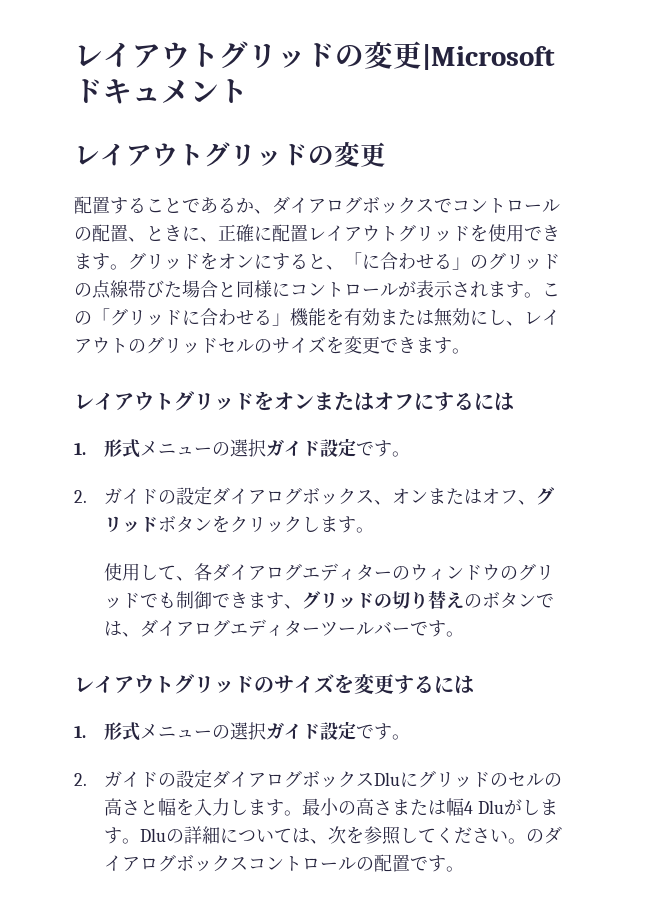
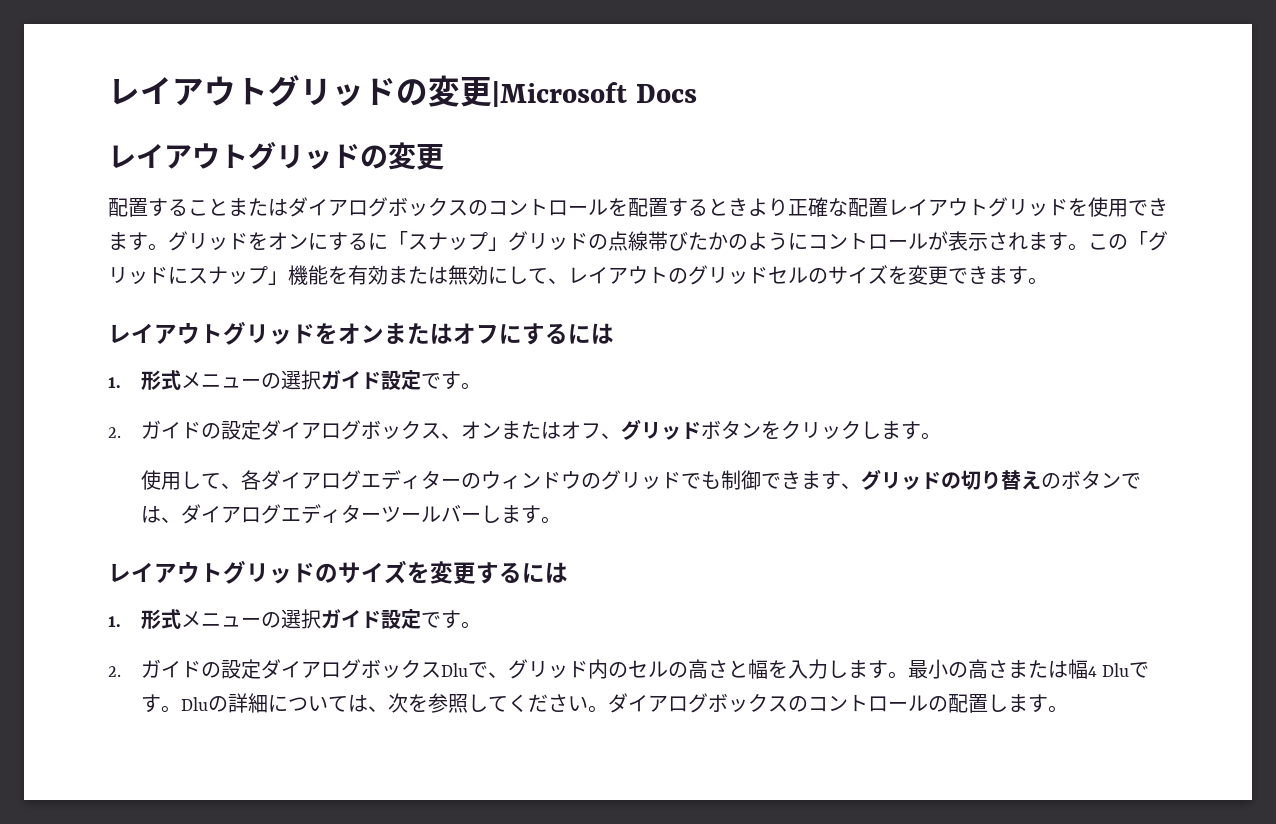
[74,79,248,104] ドキュメント -> [635,84,697,103] Docs
[182,196,560,214] [74,224,272,242] であるか、ダイアログボックスでコントロールの配置、ときに、正確に -> [228,197,848,217] またはダイアログボックスのコントロールを配置するときより正確な
[308,252,488,270] と、「に合わせる」の -> [368,231,508,251] に「スナップ」
[182,280,272,298] 場合と同様 -> [708,232,788,250] かのよう
[200,308,272,326] 合わせる -> [188,266,268,285] スナップ
(506, 317) none -> [528,268,548,284] て
[410,621,429,636] で -> [480,505,521,523] しま
[400,770,491,788] にグリッド -> [467,659,608,679] で、グリッド内
[504,799,559,815] がしま -> [1128,662,1149,678] で
[526,826,563,844] [104,854,429,872] のダイアログボックスコントロールの配置で -> [607,693,1028,713] ダイアログボックスのコントロールの配置しま

